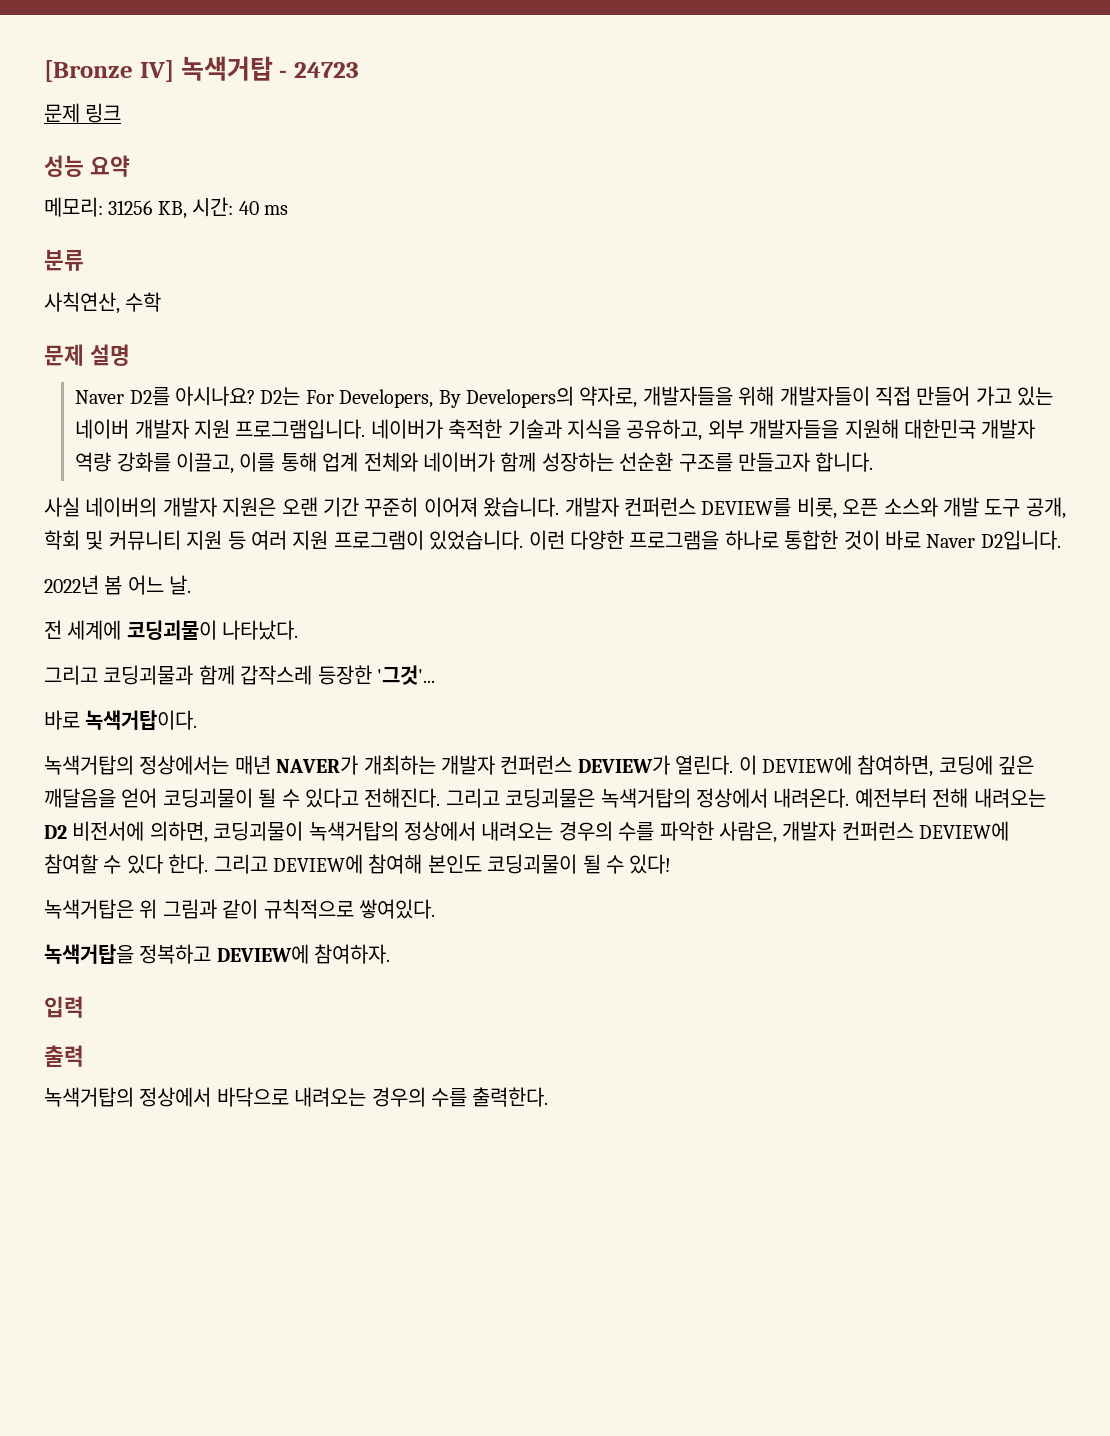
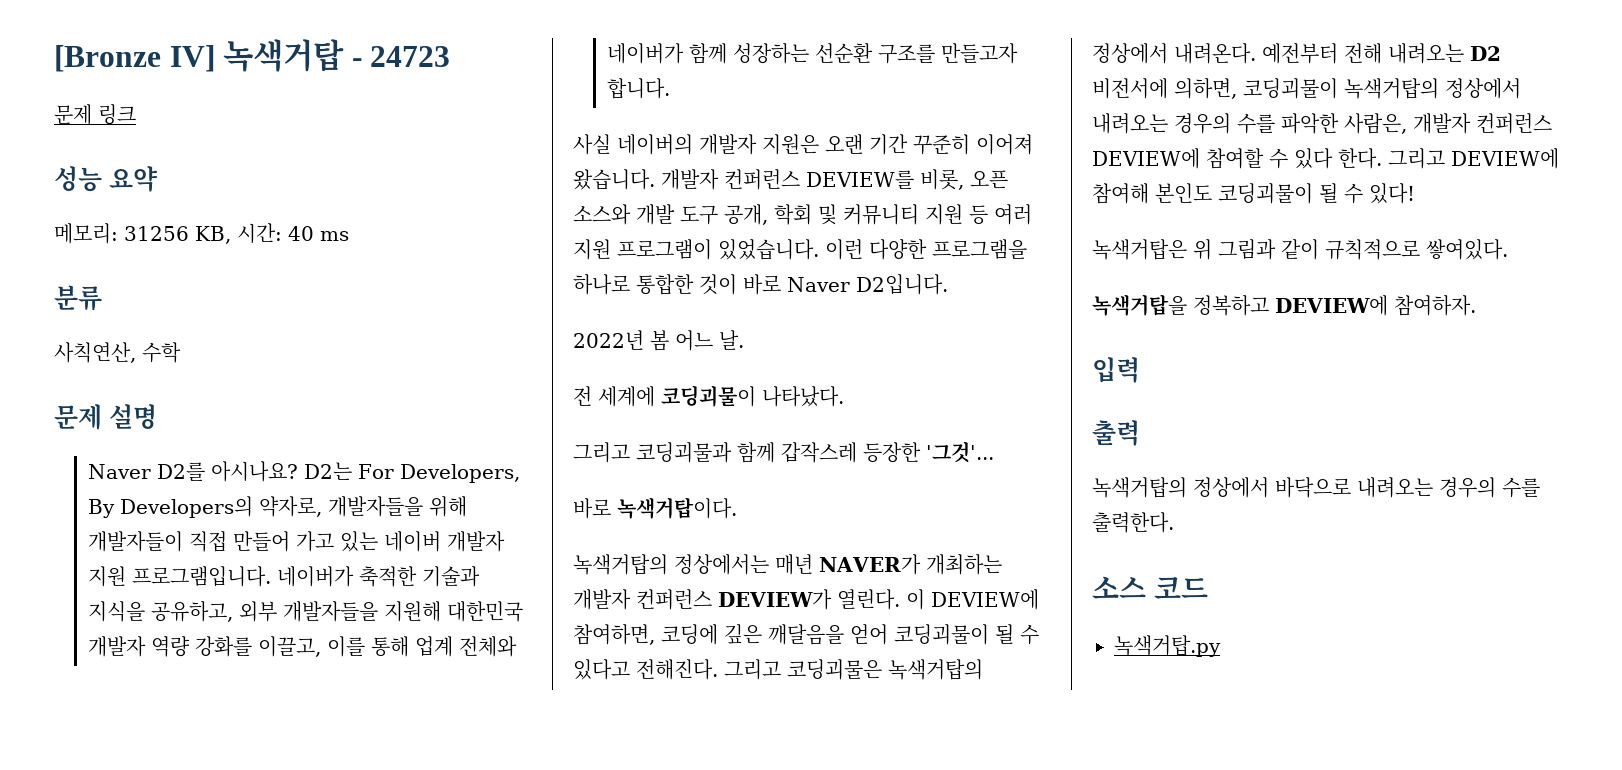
(549, 1097) none -> [1092,576,1208,599] [1114,635,1221,657] // 소스 코드 // 녹색거탑.py

